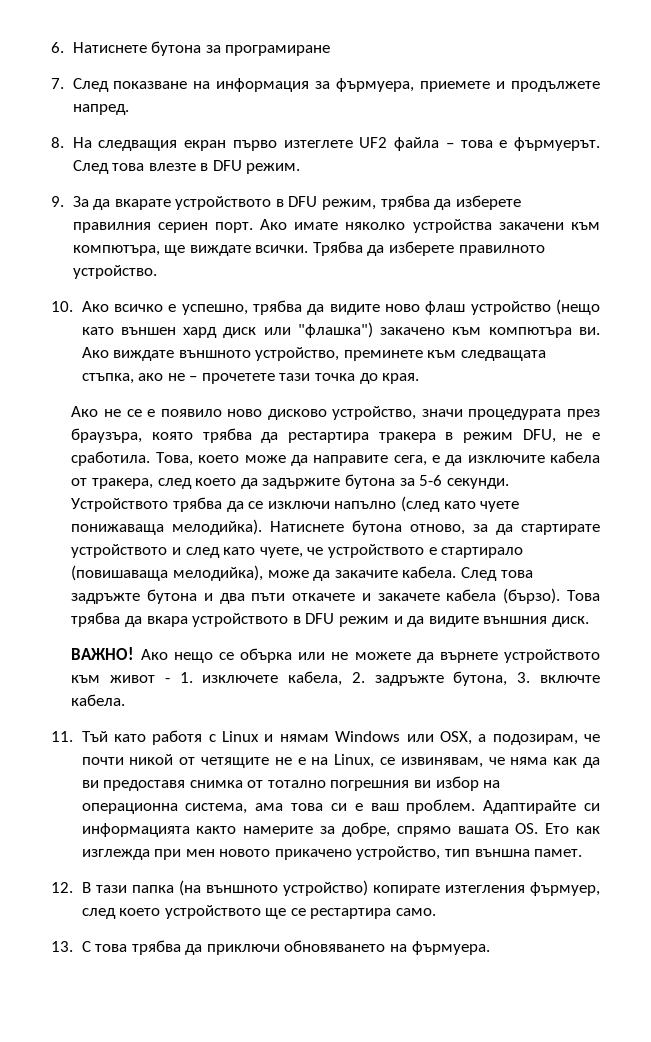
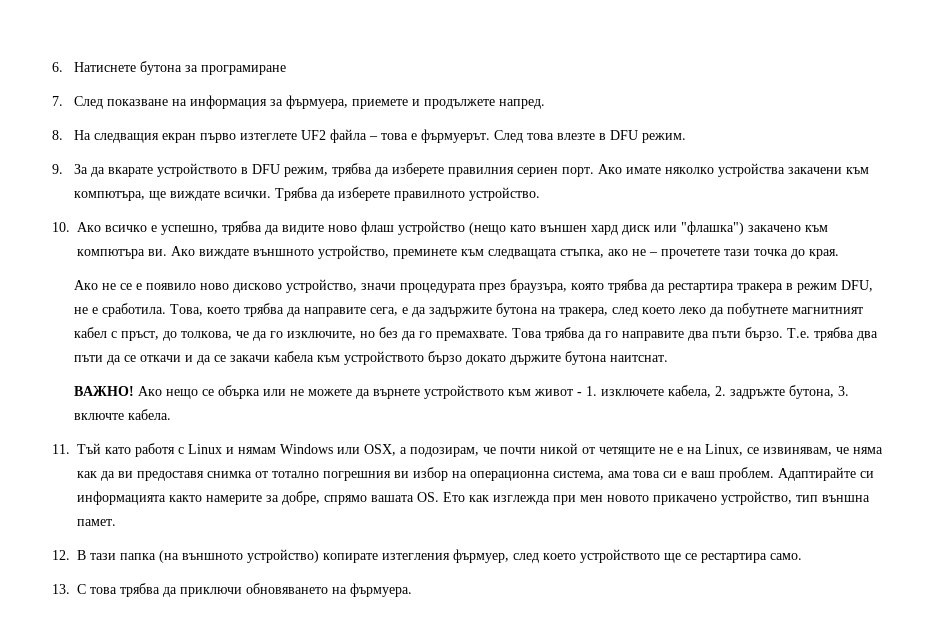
[244,455,286,463] може -> [243,303,284,317] трябва
[467,451,601,463] [71,474,509,489] [71,496,520,512] [71,519,601,535] [71,544,524,558] [71,565,533,581] [71,588,600,604] [71,612,589,627] изключите кабела от тракера, след което да задържите бутона за 5-6 секунди. Устройството трябва да се изключи напълно (след като чуете понижаваща мелодийка). Натиснете бутона отново, за да стартирате устройството и след като чуете, че устройството е стартирало (повишаваща мелодийка), може да закачите кабела. След това задръжте бутона и два пъти откачете и закачете кабела (бързо). Това трябва да вкара устройството в DFU режим и да видите външния диск. -> [428,303,863,317] [73,327,878,341] [73,351,668,365] задържите бутона на тракера, след което леко да побутнете магнитният кабел с пръст, до толкова, че да го изключите, но без да го премахвате. Това трябва да го направите два пъти бързо. Т.е. трябва два пъти да се откачи и да се закачи кабела към устройството бързо докато държите бутона наитснат.

